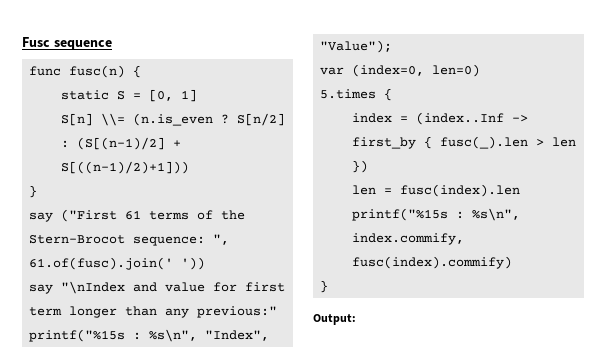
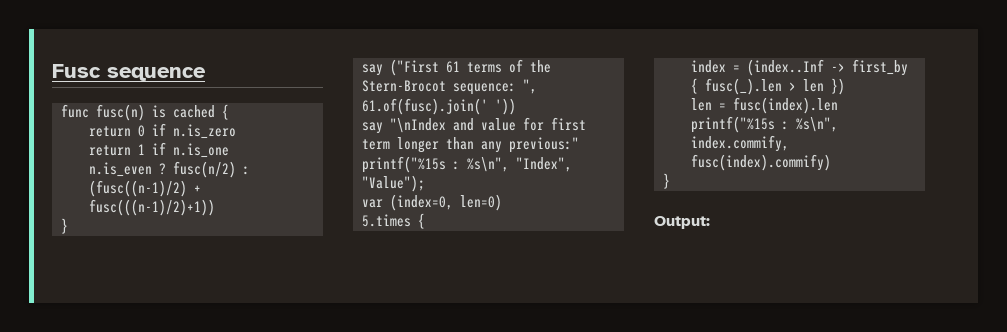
[132,65,141,78] [60,89,197,102] [60,113,285,126] [60,137,181,150] [60,161,189,174] { // static S = [0, 1] // S[n] \\= (n.is_even ? S[n/2] : (S[(n-1)/2] + S[((n-1)/2)+1])) -> [152,104,230,120] [89,123,237,139] [89,142,230,158] [89,161,251,178] [89,180,202,197] [89,199,216,216] is cached { // return 0 if n.is_zero // return 1 if n.is_one // n.is_even ? fusc(n/2) : (fusc((n-1)/2) + fusc(((n-1)/2)+1))

